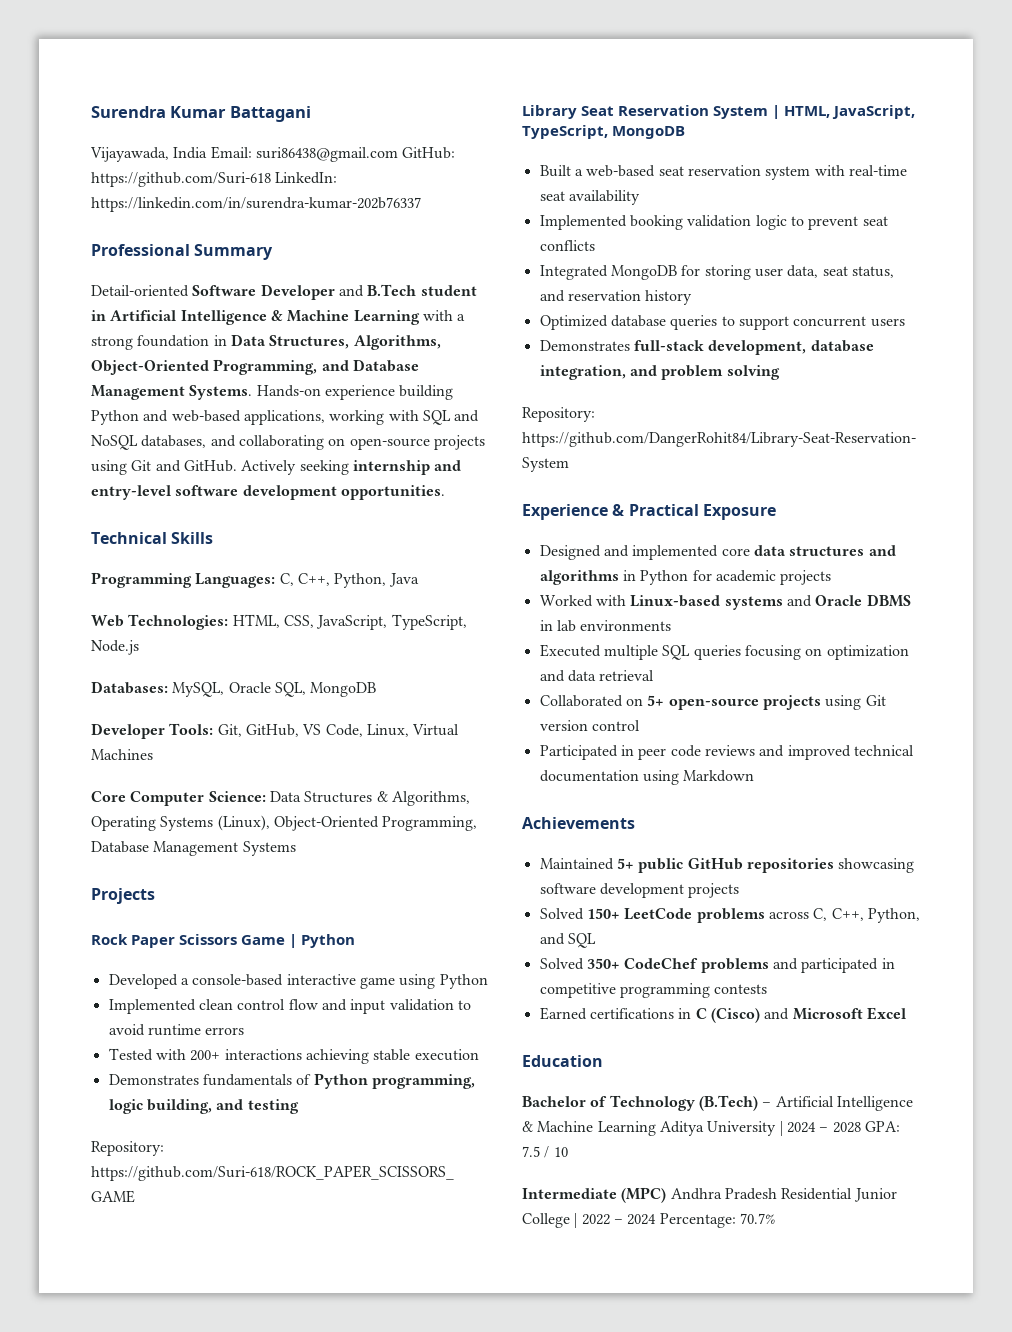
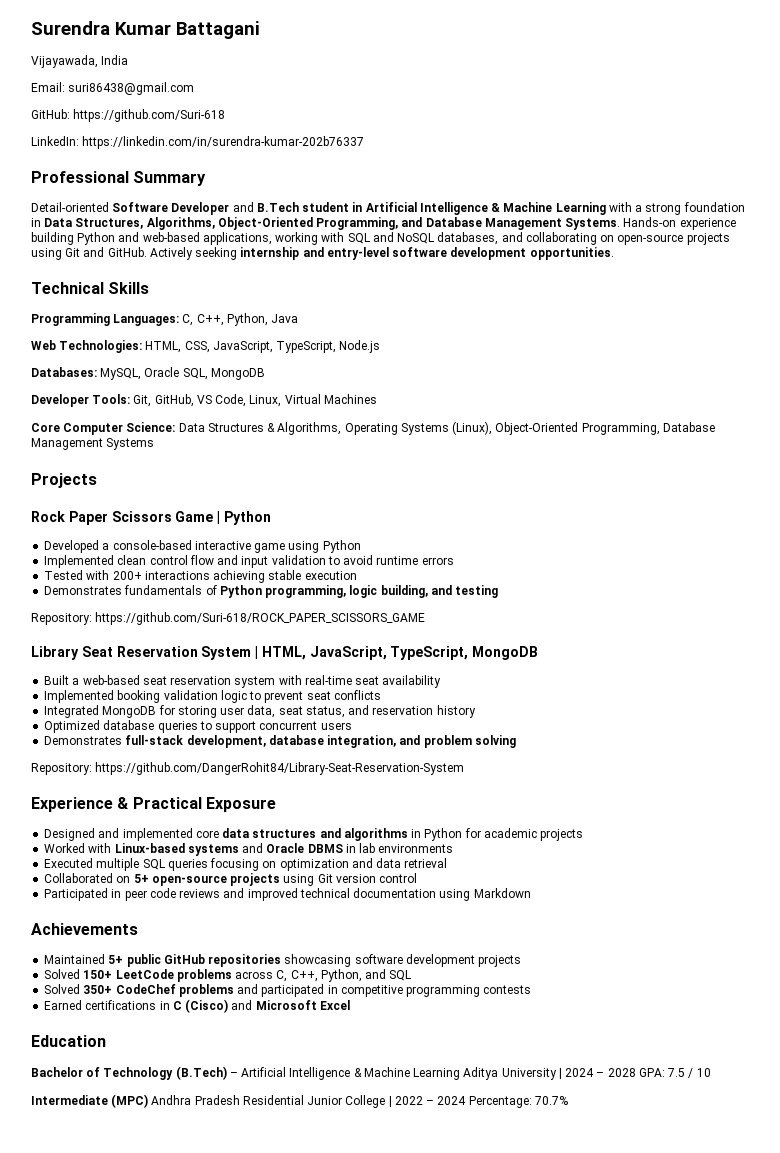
(208, 153) none -> (129, 60) //
(398, 154) none -> (195, 88) //
(271, 179) none -> (226, 115) //

